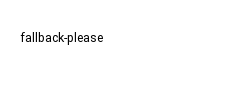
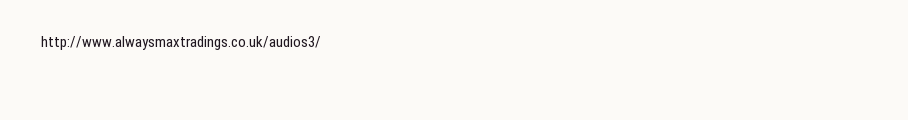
[20,32,103,45] fallback-please -> [41,36,321,50] http://www.alwaysmaxtradings.co.uk/audios3/

